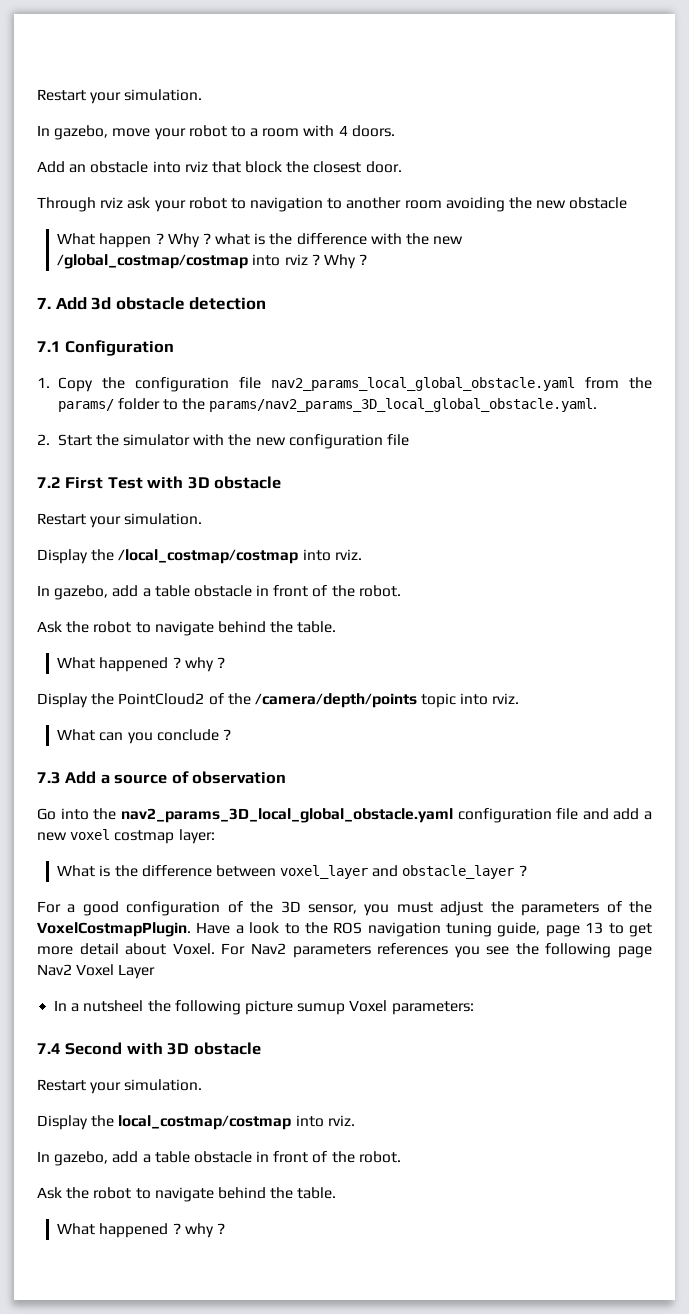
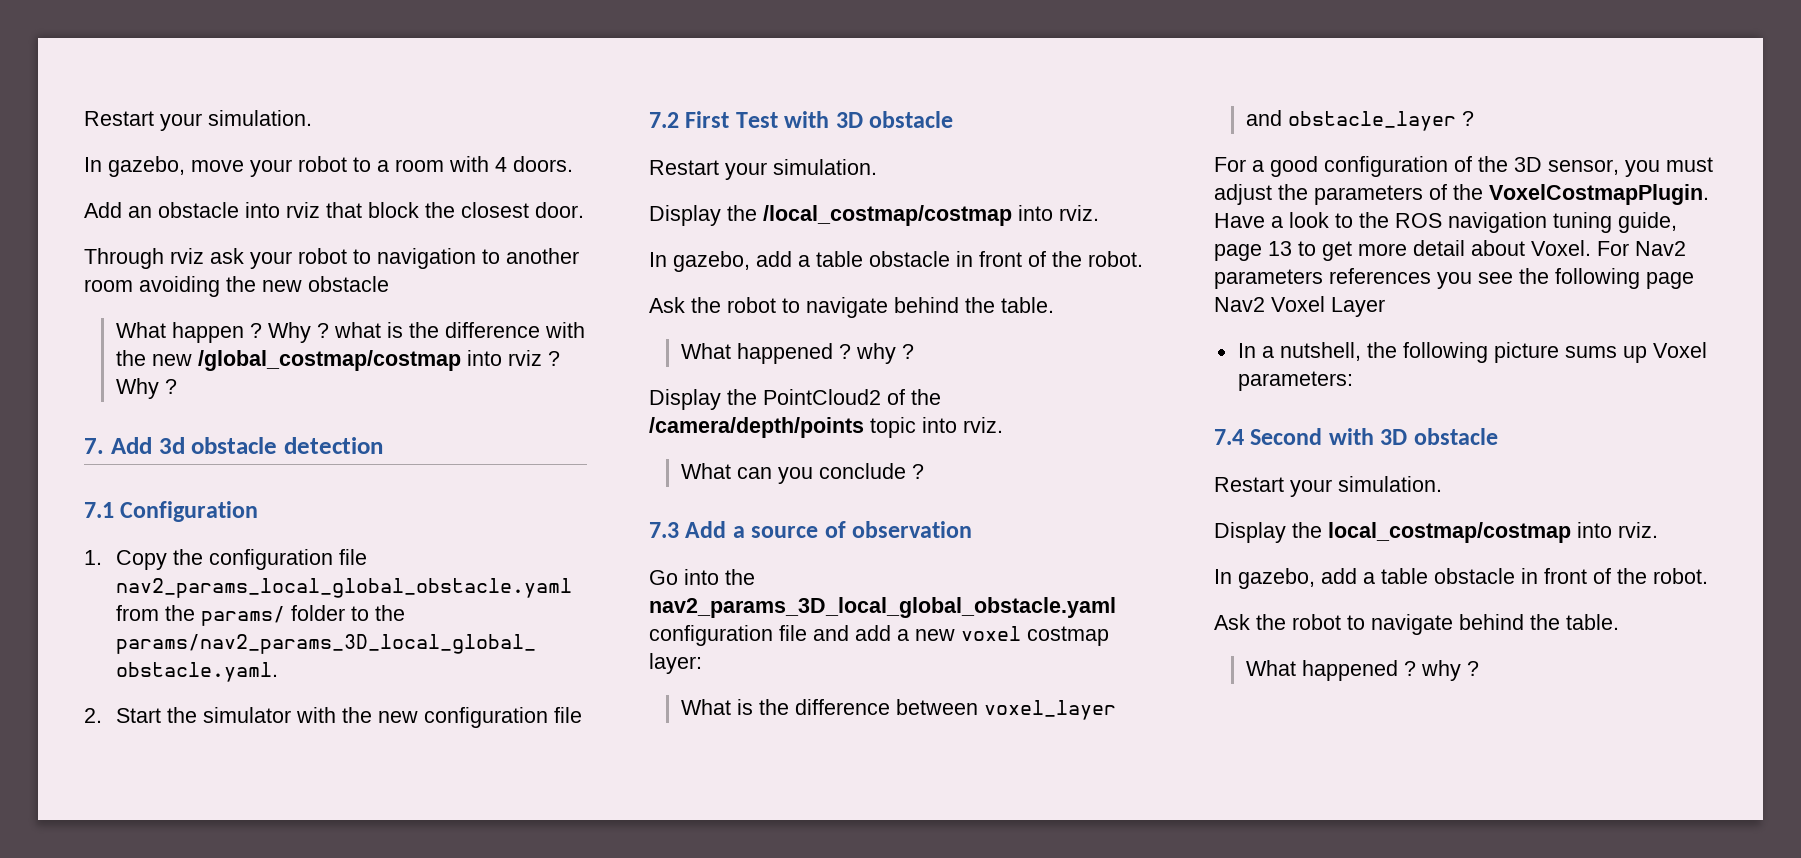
[83,1000,144,1012] nutsheel -> [1279,342,1361,361] nutshell,
[297,1003,346,1015] sumup -> [1564,346,1647,363] sums up

